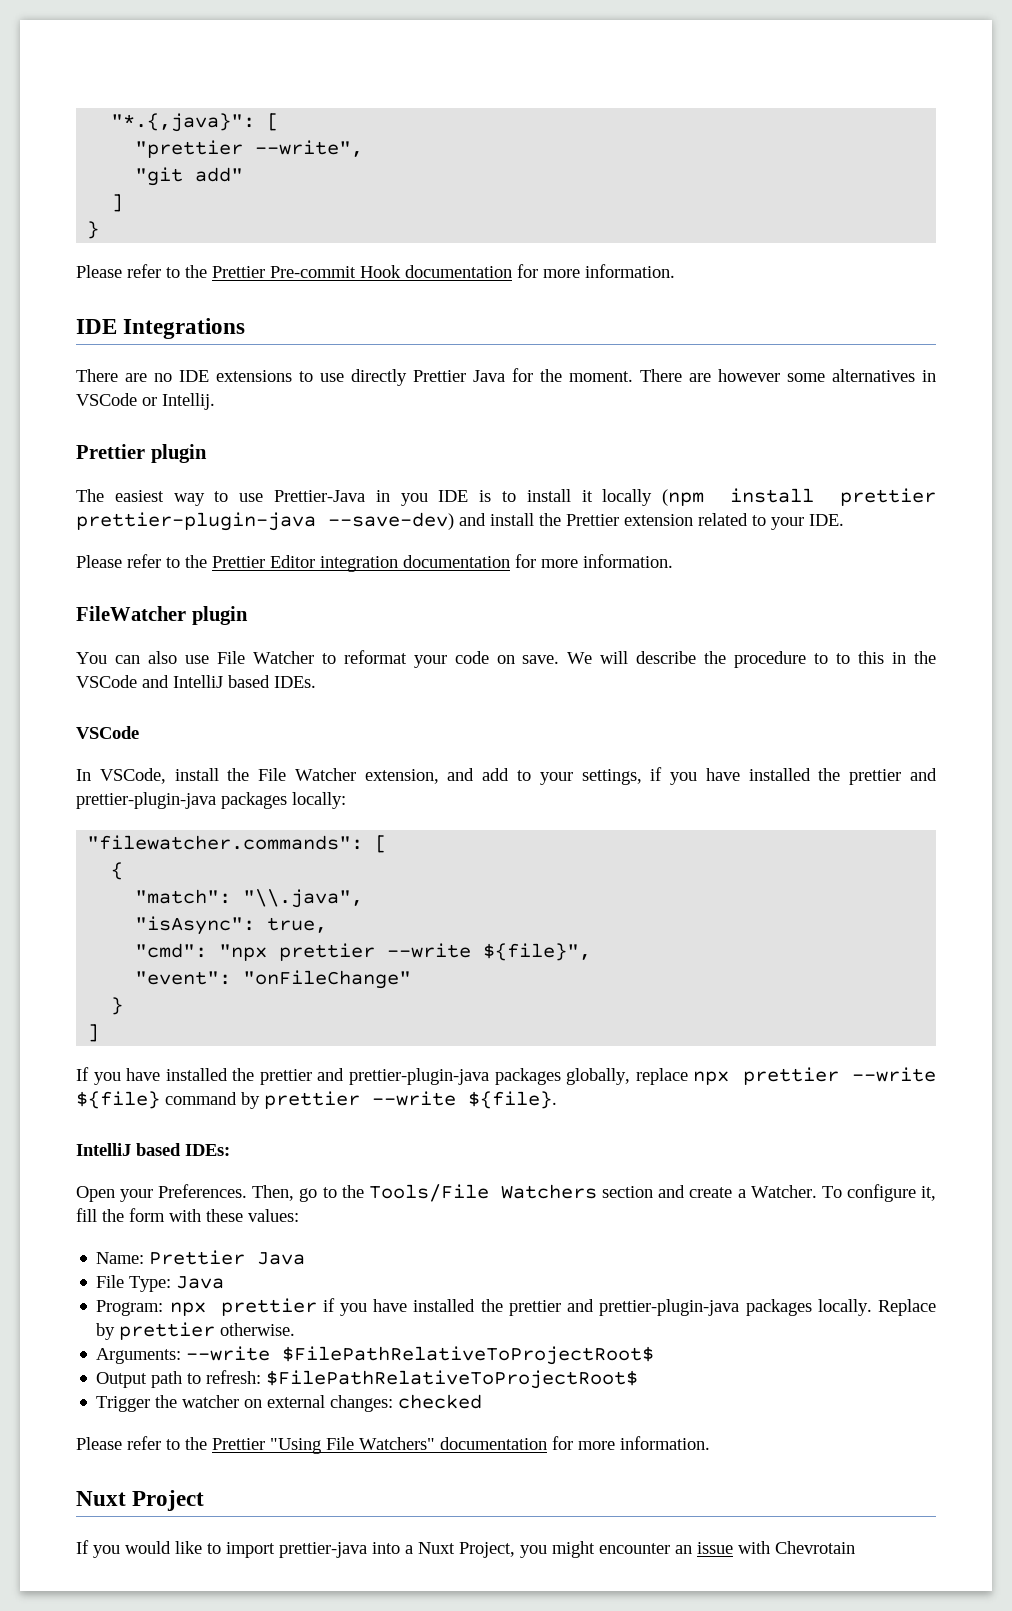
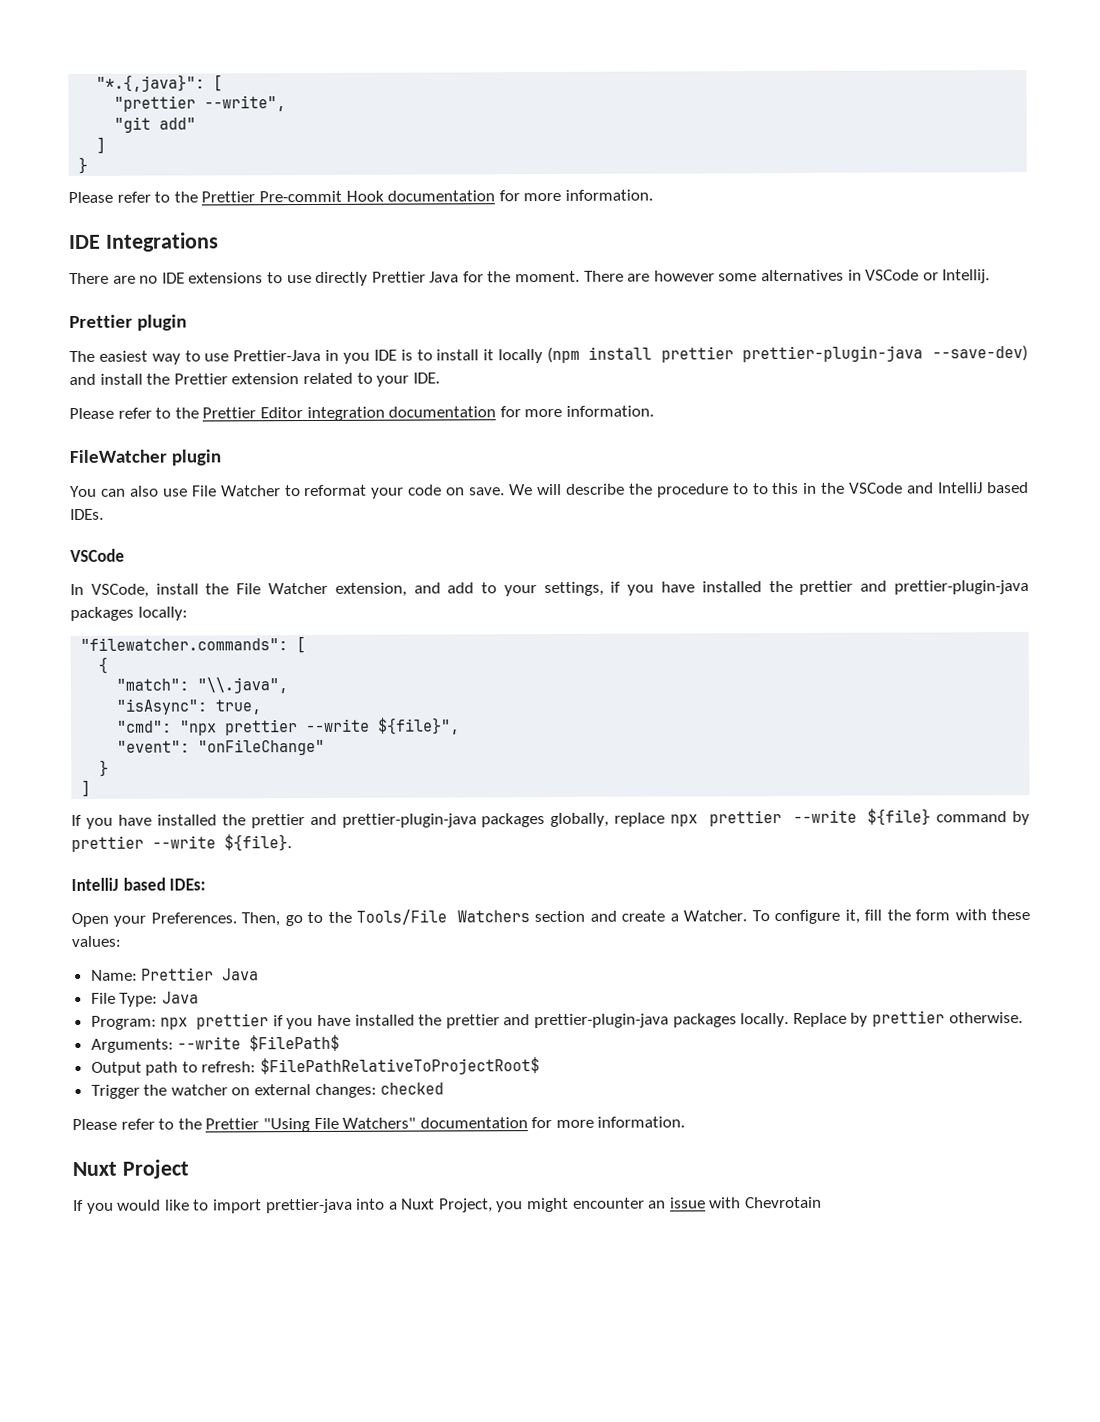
[282,1346,655,1365] $FilePathRelativeToProjectRoot$ -> [249,1034,341,1052] $FilePath$

